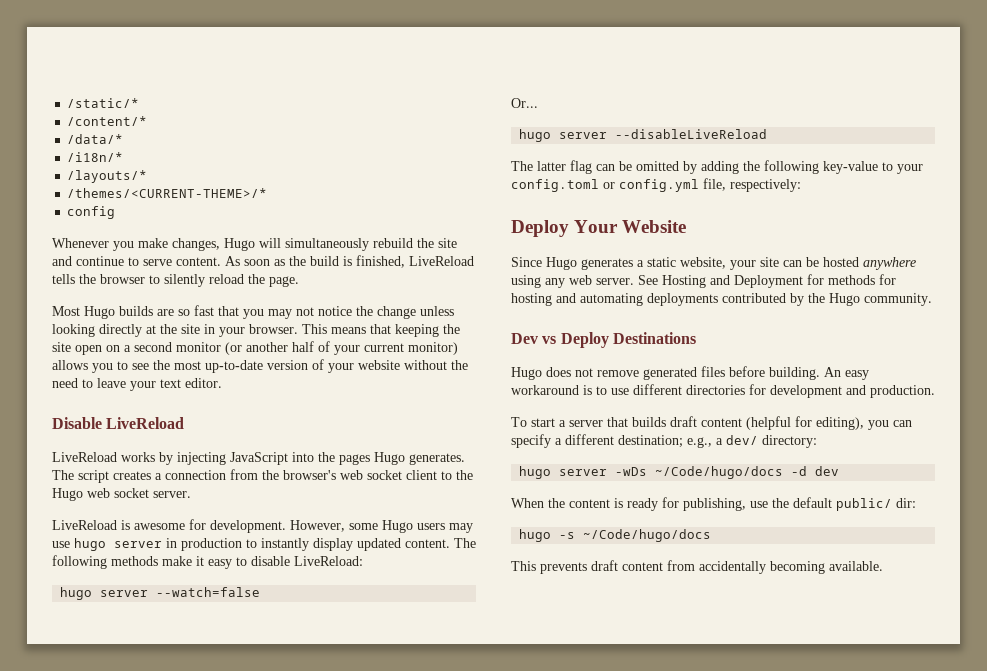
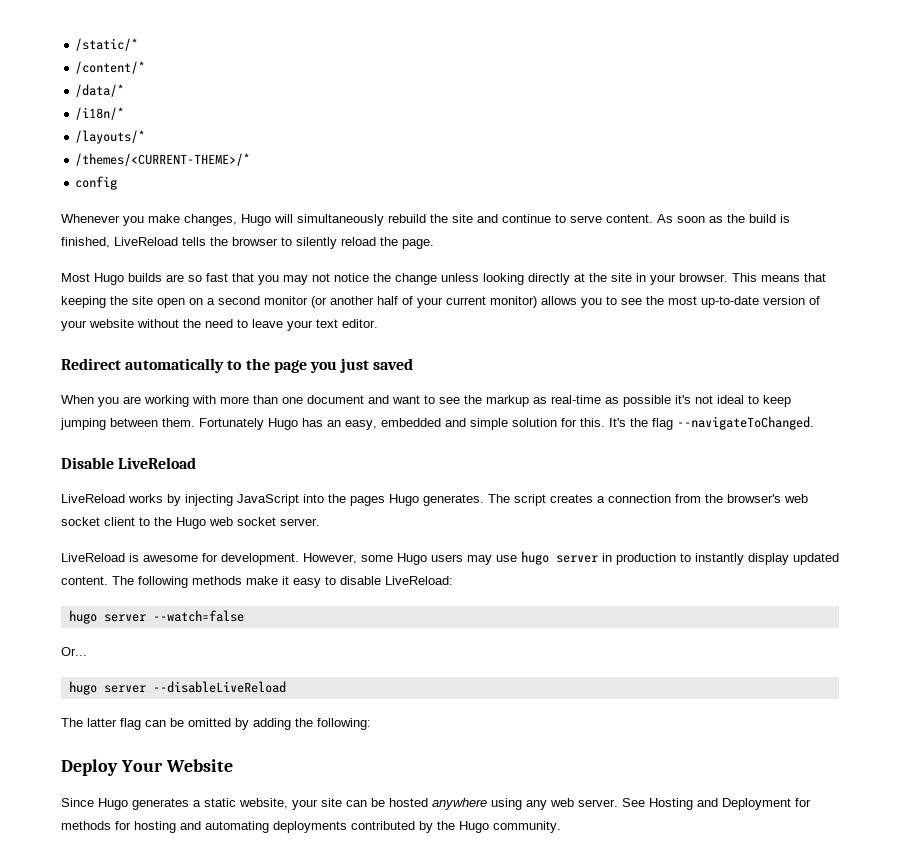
(222, 383) none -> [61,358,414,373] [61,395,791,407] [60,416,814,430] // Redirect automatically to the page you just saved // When you are working with more than one document and want to see the markup as real-time as possible it's not ideal to keep jumping between them. Fortunately Hugo has an easy, embedded and simple solution for this. It's the flag --navigateToChanged.
[764,160,923,174] [511,178,801,192] following key-value to your config.toml or config.yml file, respectively: -> [317,718,371,730] following:
[511,332,696,348] [511,366,869,380] [511,384,935,398] [511,416,912,430] [511,434,817,448] [519,466,840,479] [511,497,916,511] [519,529,712,542] [511,560,883,574] // Dev vs Deploy Destinations // Hugo does not remove generated files before building. An easy workaround is to use different directories for development and production. // To start a server that builds draft content (helpful for editing), you can specify a different destination; e.g., a dev/ directory: // hugo server -wDs ~/Code/hugo/docs -d dev // When the content is ready for publishing, use the default public/ dir: // hugo -s ~/Code/hugo/docs // This prevents draft content from accidentally becoming available. -> (561, 827) none

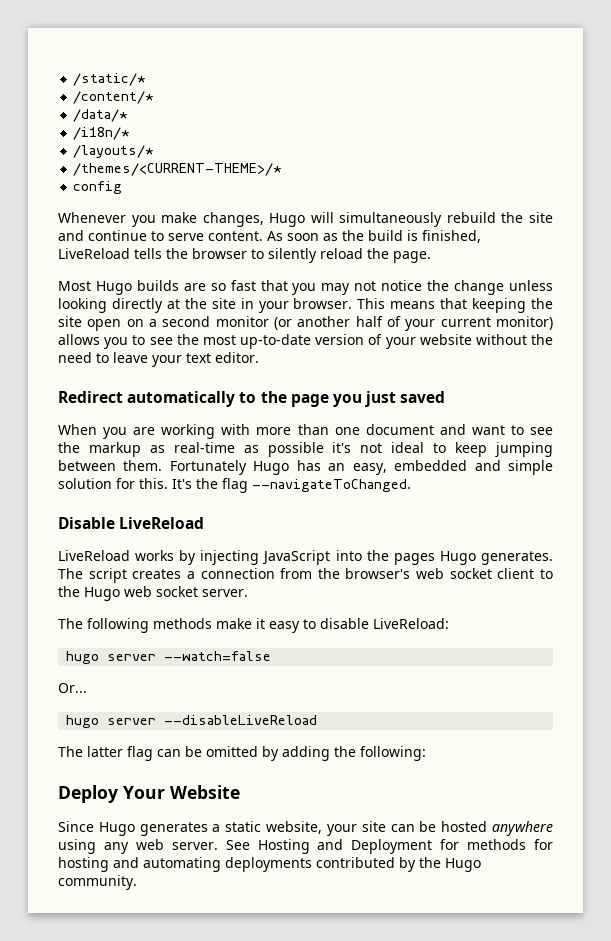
[61,551,839,565] [61,576,108,585] LiveReload is awesome for development. However, some Hugo users may use hugo server in production to instantly display updated content. -> (248, 593) none

